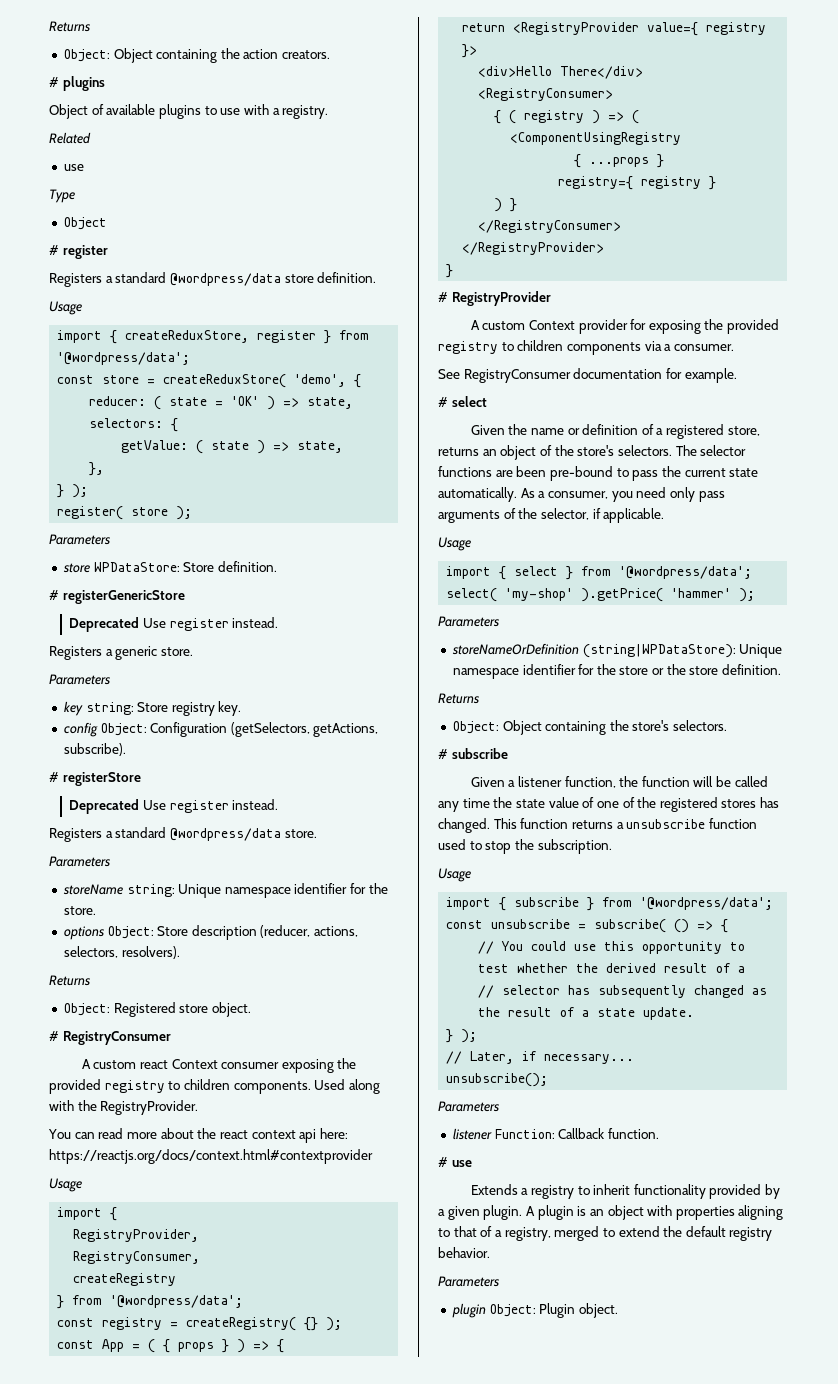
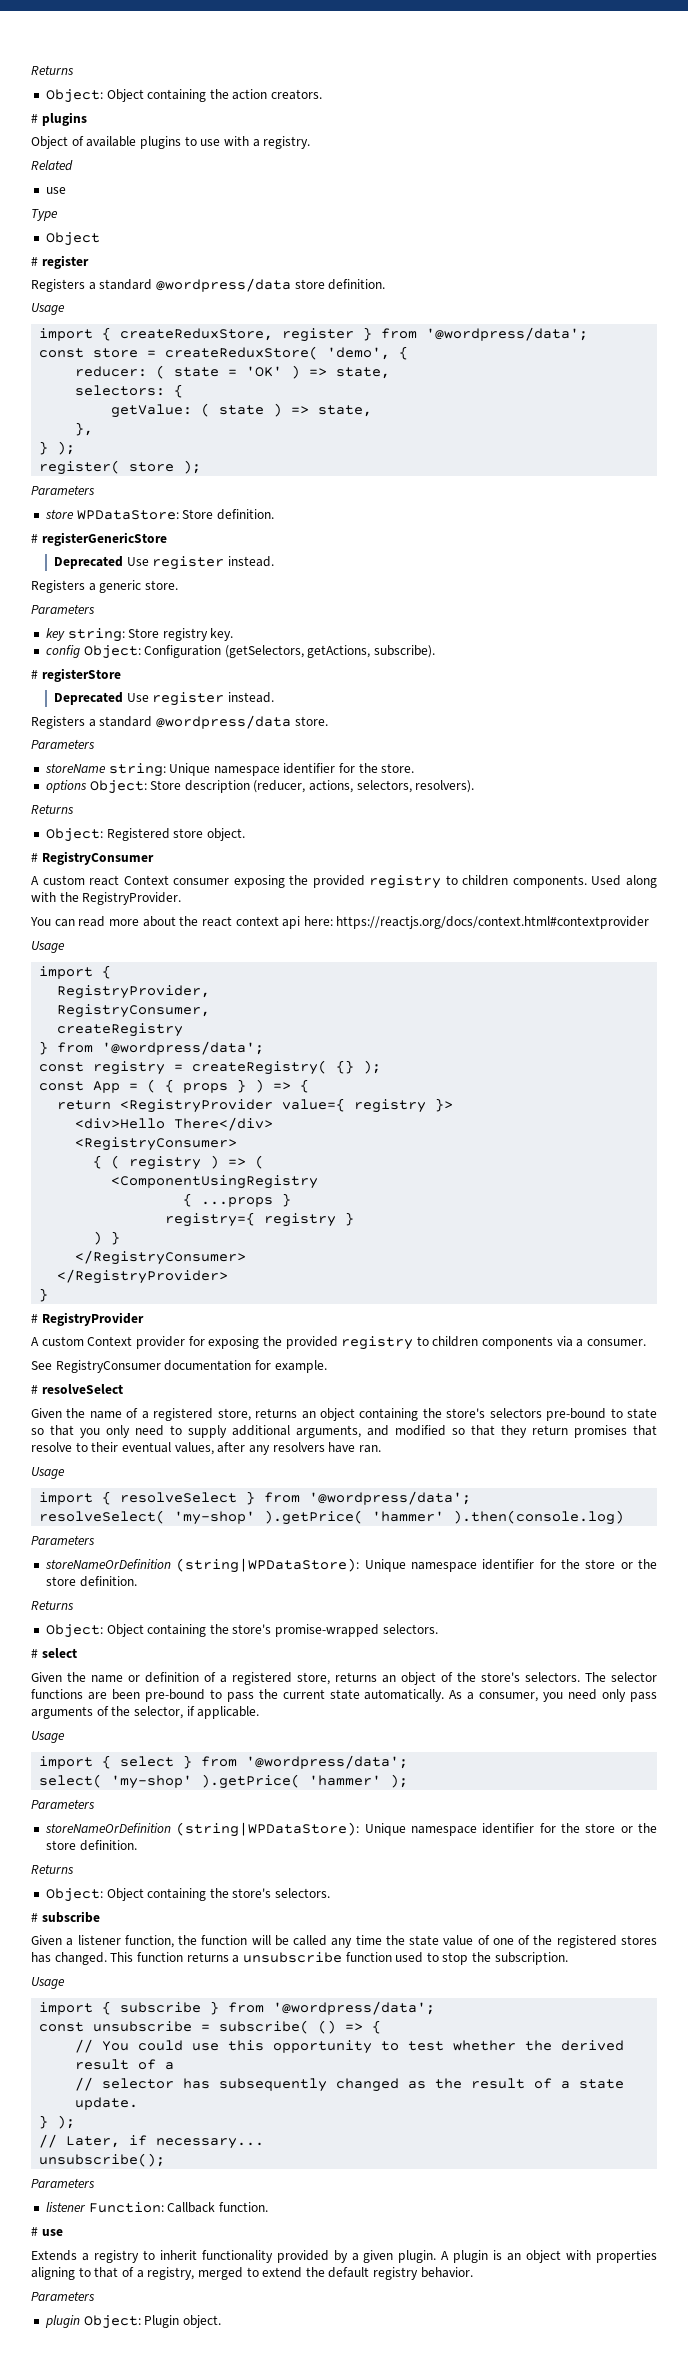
(737, 375) none -> [31,1384,123,1394] [31,1408,657,1421] [31,1425,657,1438] [31,1442,381,1455] [31,1467,65,1479] [39,1491,472,1505] [39,1510,625,1525] [31,1535,95,1545] [44,1558,657,1573] [45,1576,137,1587] [31,1600,74,1610] [45,1624,438,1638] // # resolveSelect // Given the name of a registered store, returns an object containing the store's selectors pre-bound to state so that you only need to supply additional arguments, and modified so that they return promises that resolve to their eventual values, after any resolvers have ran. // Usage // import { resolveSelect } from '@wordpress/data'; // resolveSelect( 'my-shop' ).getPrice( 'hammer' ).then(console.log) // Parameters // storeNameOrDefinition (string|WPDataStore): Unique namespace identifier for the store or the store definition. // Returns // Object: Object containing the store's promise-wrapped selectors.

